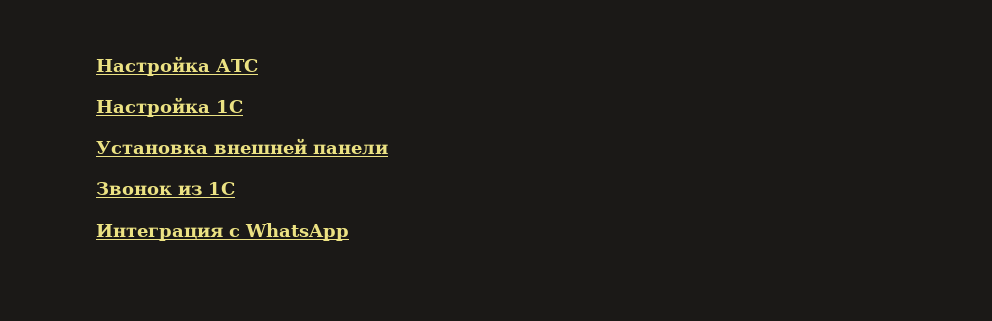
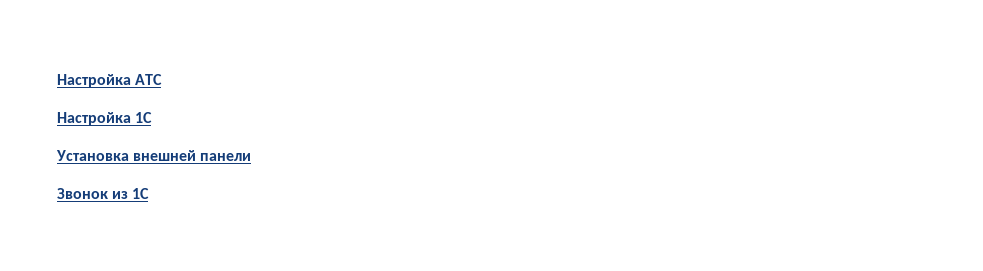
[96,223,349,241] // Интеграция с WhatsApp -> (150, 193) none

